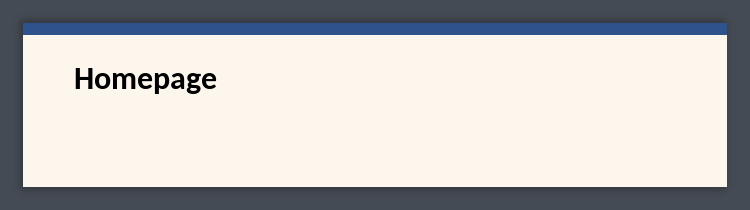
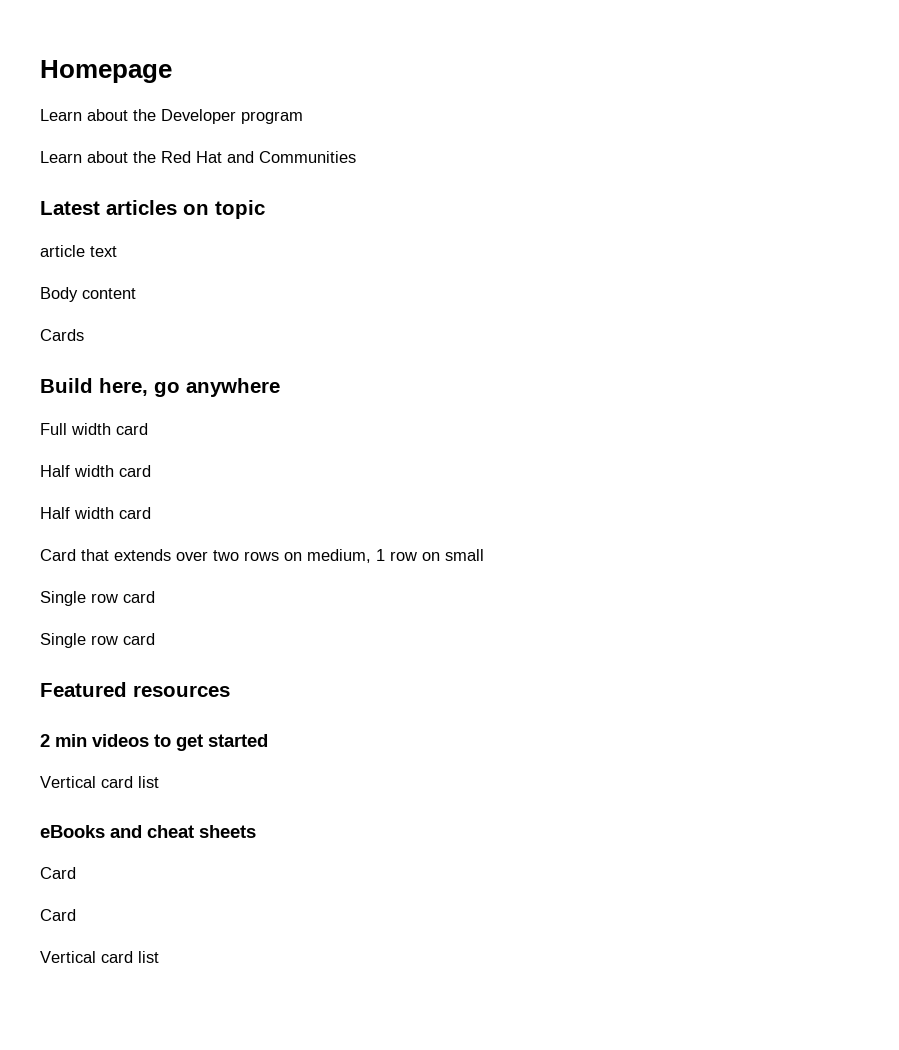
(217, 81) none -> [40,109,303,124] [40,151,356,163] [40,200,265,219] [40,245,117,257] [40,287,136,302] [40,329,84,341] [40,378,280,397] [40,423,148,435] [40,465,151,477] [40,507,151,519] [40,549,484,563] [40,591,155,606] [40,633,155,648] [40,682,230,697] [40,734,268,751] [40,776,159,788] [40,825,256,838] [40,867,76,879] [40,909,76,921] [40,951,159,963] // Learn about the Developer program // Learn about the Red Hat and Communities // Latest articles on topic // article text // Body content // Cards // Build here, go anywhere // Full width card // Half width card // Half width card // Card that extends over two rows on medium, 1 row on small // Single row card // Single row card // Featured resources // 2 min videos to get started // Vertical card list // eBooks and cheat sheets // Card // Card // Vertical card list

